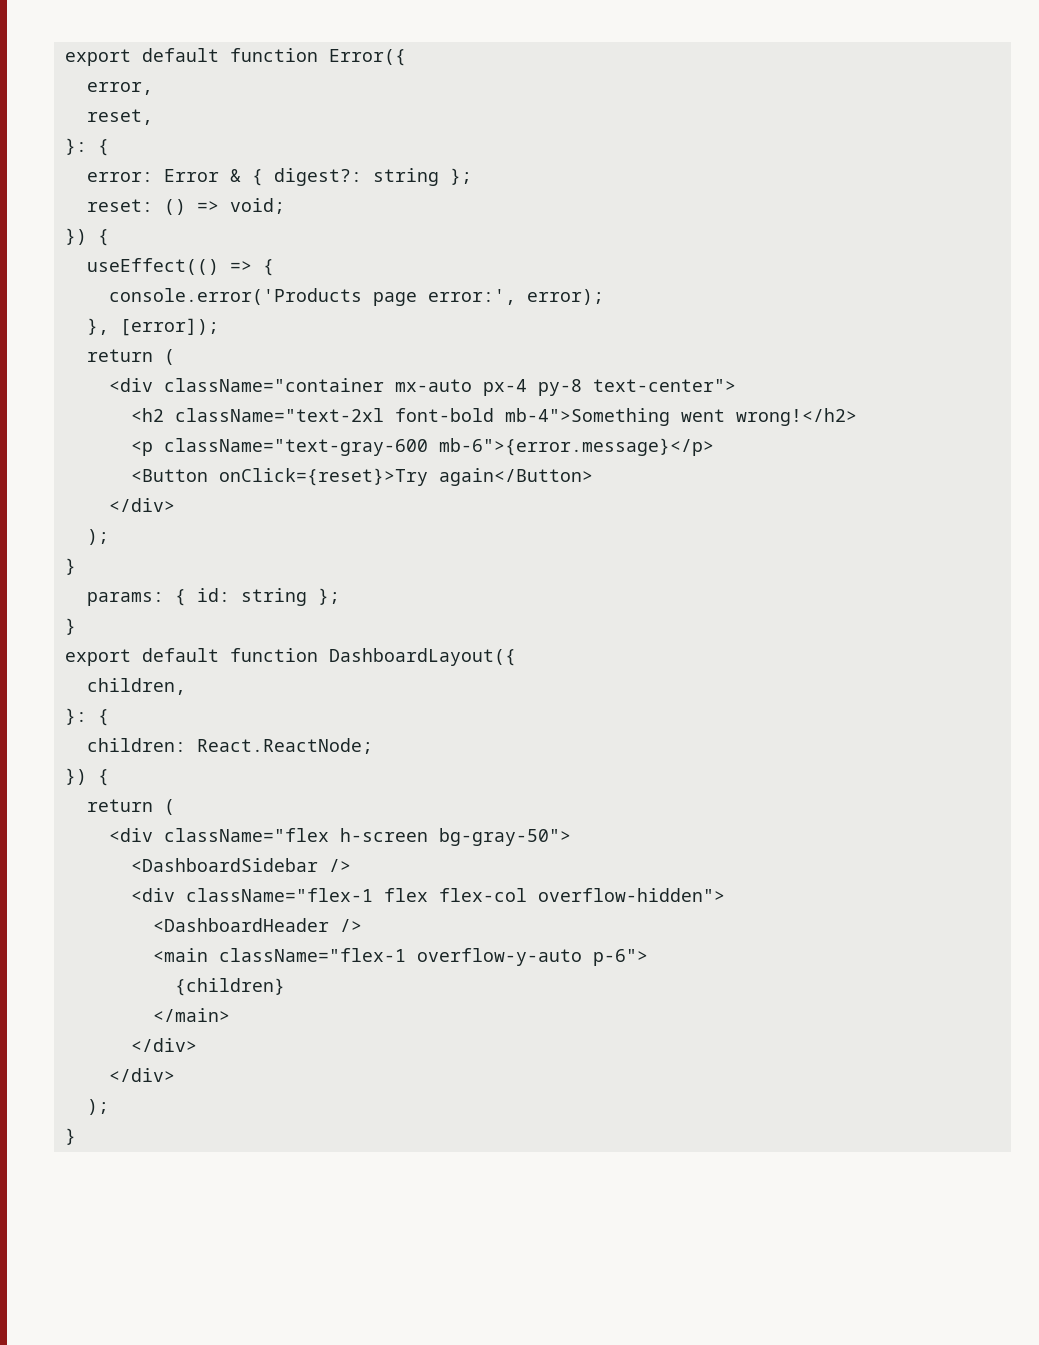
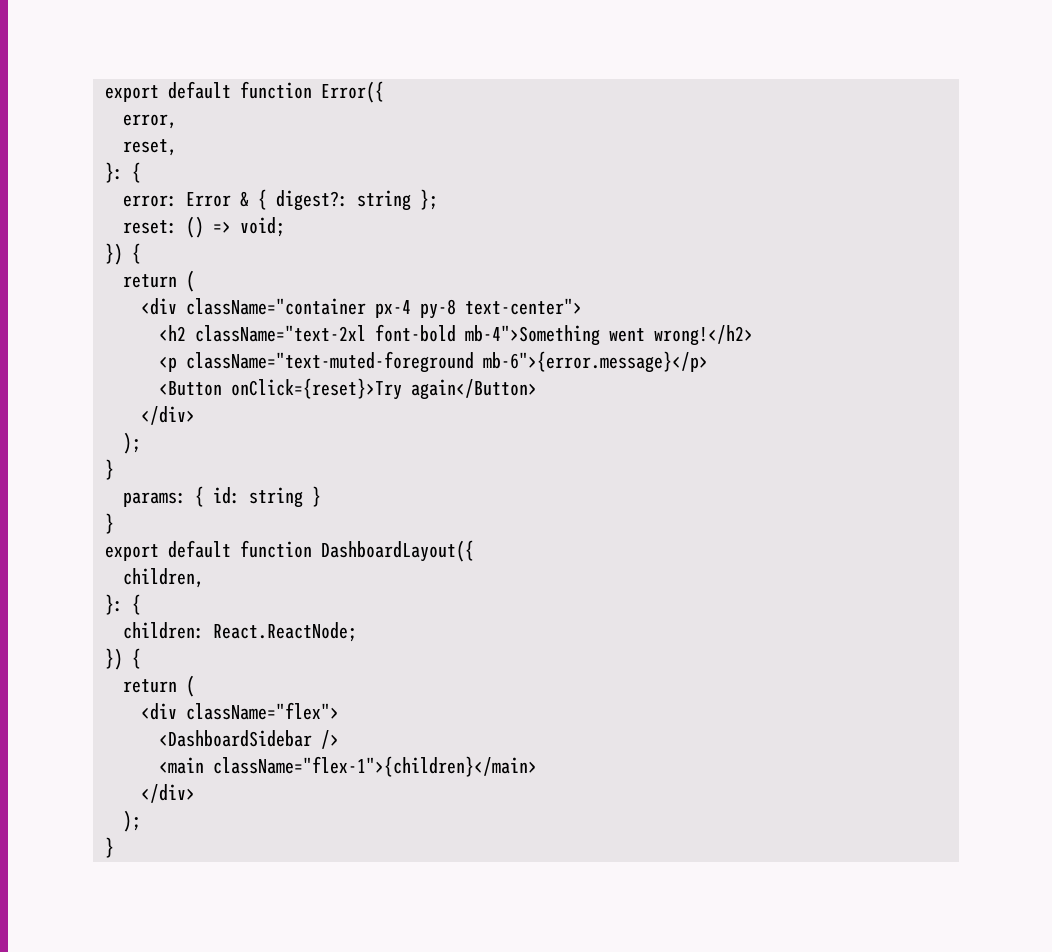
[87,258,275,276] [109,288,605,306] [87,318,220,336] // useEffect(() => { // console.error('Products page error:', error); // }, [error]); -> (141, 253) none
[395,379,473,392] mx-auto -> (366, 306) none
[164,438,429,456] className="text-gray-600 -> [185,351,474,373] className="text-muted-foreground
[318,588,341,605] }; -> [311,486,321,507] }
[164,828,572,846] className="flex h-screen bg-gray-50"> -> [185,702,339,720] className="flex">
[131,888,726,902] [153,918,363,932] [153,948,649,966] [175,978,286,996] [153,1008,231,1022] [131,1038,198,1052] <div className="flex-1 flex flex-col overflow-hidden"> // <DashboardHeader /> // <main className="flex-1 overflow-y-auto p-6"> // {children} // </main> // </div> -> [158,756,537,777] <main className="flex-1">{children}</main>

